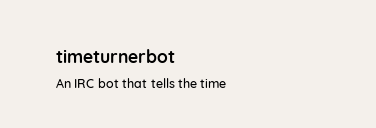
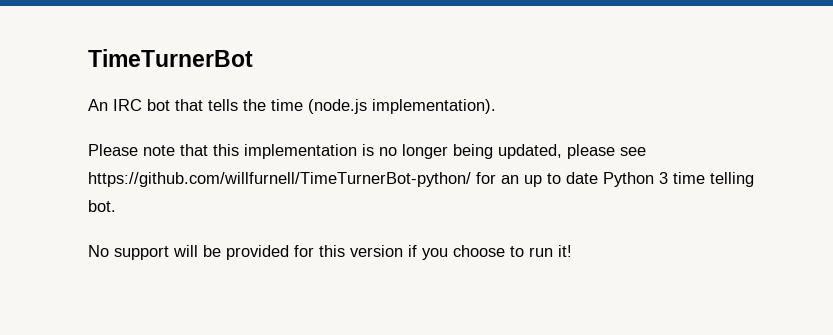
[56,49,175,63] timeturnerbot -> [88,49,253,67] TimeTurnerBot
(227, 83) none -> [308,99,496,114] [88,144,646,159] [88,172,754,187] [88,200,116,212] [88,245,572,260] (node.js implementation). // Please note that this implementation is no longer being updated, please see https://github.com/willfurnell/TimeTurnerBot-python/ for an up to date Python 3 time telling bot. // No support will be provided for this version if you choose to run it!

